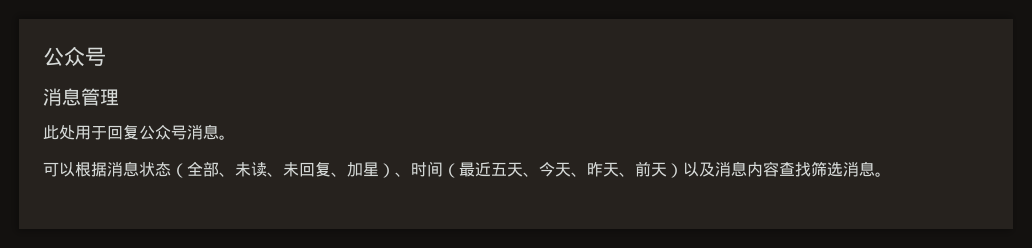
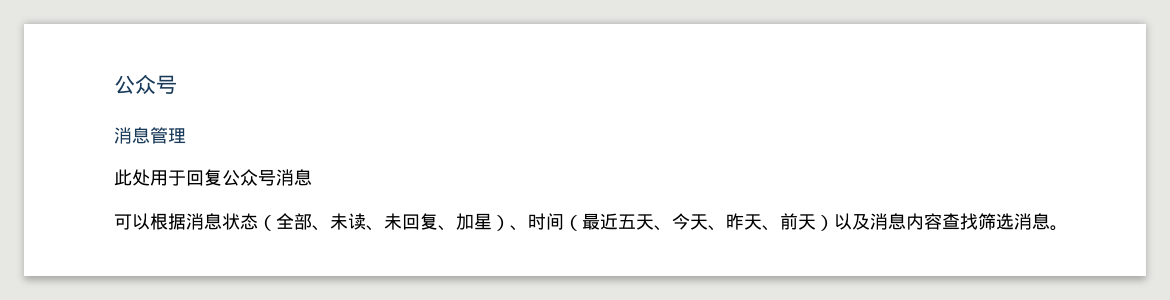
[219,135,235,140] 。 -> (312, 177) none

